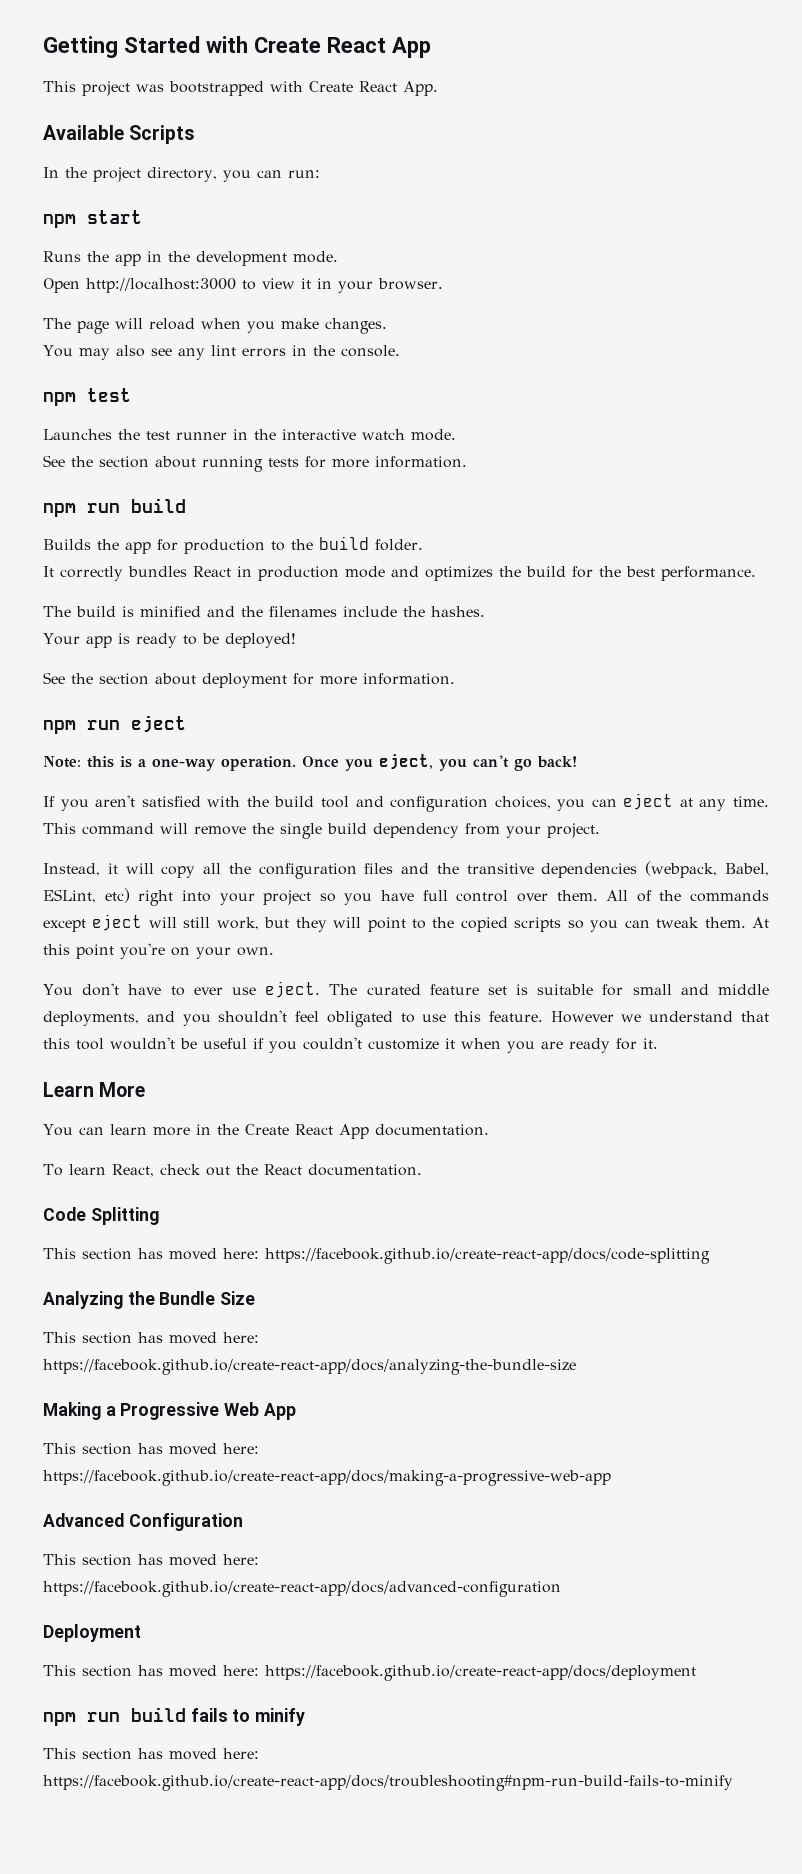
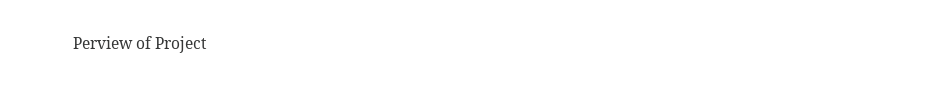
[43,36,431,58] [43,81,438,96] [43,125,195,144] [43,167,320,182] [43,210,142,228] [43,251,338,266] [43,278,443,293] [43,318,387,334] [43,345,400,360] [43,388,131,406] [43,429,456,441] [43,455,467,472] [43,498,186,517] [43,536,423,554] [43,566,756,581] [43,606,485,617] [43,633,296,648] [43,672,455,688] [43,715,186,734] [43,754,577,771] [43,793,769,812] [43,823,600,839] [43,861,769,879] [43,888,769,906] [43,914,770,932] [43,943,274,959] [43,981,769,998] [43,1010,769,1027] [43,1037,658,1053] [43,1082,146,1097] [43,1124,489,1139] [43,1164,422,1177] [43,1207,159,1225] [43,1248,710,1264] [43,1291,256,1309] [43,1332,259,1344] [43,1359,576,1375] [43,1402,296,1420] [43,1443,259,1455] [43,1470,611,1486] [43,1513,243,1531] [43,1554,259,1566] [43,1581,561,1597] [43,1624,141,1642] [43,1665,696,1681] [43,1707,306,1726] [43,1748,259,1760] [43,1775,733,1791] Getting Started with Create React App // This project was bootstrapped with Create React App. // Available Scripts // In the project directory, you can run: // npm start // Runs the app in the development mode. // Open http://localhost:3000 to view it in your browser. // The page will reload when you make changes. // You may also see any lint errors in the console. // npm test // Launches the test runner in the interactive watch mode. // See the section about running tests for more information. // npm run build // Builds the app for production to the build folder. // It correctly bundles React in production mode and optimizes the build for the best performance. // The build is minified and the filenames include the hashes. // Your app is ready to be deployed! // See the section about deployment for more information. // npm run eject // Note: this is a one-way operation. Once you eject, you can't go back! // If you aren't satisfied with the build tool and configuration choices, you can eject at any time. This command will remove the single build dependency from your project. // Instead, it will copy all the configuration files and the transitive dependencies (webpack, Babel, ESLint, etc) right into your project so you have full control over them. All of the commands except eject will still work, but they will point to the copied scripts so you can tweak them. At this point you're on your own. // You don't have to ever use eject. The curated feature set is suitable for small and middle deployments, and you shouldn't feel obligated to use this feature. However we understand that this tool wouldn't be useful if you couldn't customize it when you are ready for it. // Learn More // You can learn more in the Create React App documentation. // To learn React, check out the React documentation. // Code Splitting // This section has moved here: https://facebook.github.io/create-react-app/docs/code-splitting // Analyzing the Bundle Size // This section has moved here: https://facebook.github.io/create-react-app/docs/analyzing-the-bundle-size // Making a Progressive Web App // This section has moved here: https://facebook.github.io/create-react-app/docs/making-a-progressive-web-app // Advanced Configuration // This section has moved here: https://facebook.github.io/create-react-app/docs/advanced-configuration // Deployment // This section has moved here: https://facebook.github.io/create-react-app/docs/deployment // npm run build fails to minify // This section has moved here: https://facebook.github.io/create-react-app/docs/troubleshooting#npm-run-build-fails-to-minify -> [73,36,208,53] Perview of Project

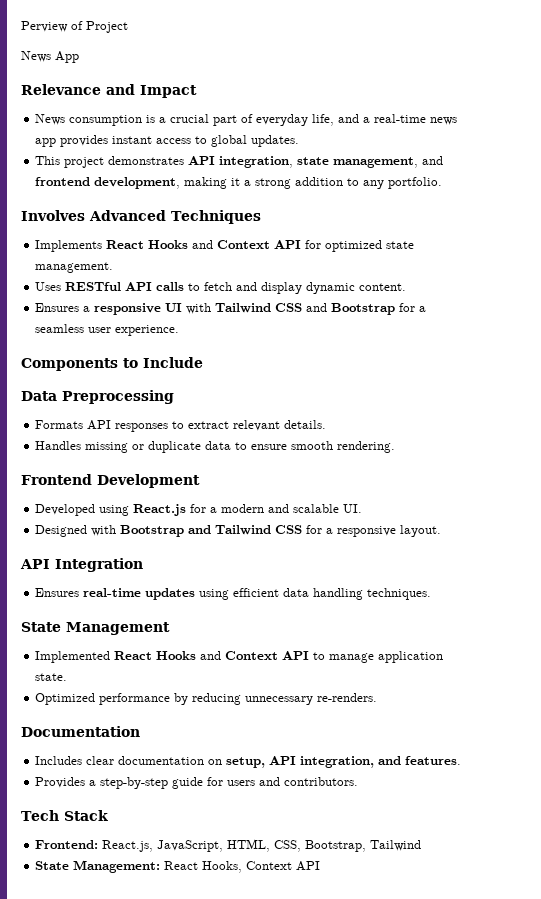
(208, 44) none -> [21,51,79,63] [21,84,197,98] [35,114,458,126] [35,135,300,147] [35,156,444,168] [35,177,443,189] [21,210,261,224] [35,240,415,252] [35,262,114,273] [35,282,407,294] [35,303,427,315] [35,324,180,336] [21,357,203,371] [21,390,174,404] [35,420,327,432] [35,441,396,453] [21,474,200,488] [35,504,363,516] [35,525,442,537] [20,558,143,572] [35,588,432,600] [21,622,170,635] [35,651,444,663] [35,673,68,681] [35,693,378,705] [21,726,140,737] [35,756,462,768] [35,777,359,789] [21,810,108,821] [35,839,422,852] [35,860,321,873] // News App // Relevance and Impact // News consumption is a crucial part of everyday life, and a real-time news app provides instant access to global updates. // This project demonstrates API integration, state management, and frontend development, making it a strong addition to any portfolio. // Involves Advanced Techniques // Implements React Hooks and Context API for optimized state management. // Uses RESTful API calls to fetch and display dynamic content. // Ensures a responsive UI with Tailwind CSS and Bootstrap for a seamless user experience. // Components to Include // Data Preprocessing // Formats API responses to extract relevant details. // Handles missing or duplicate data to ensure smooth rendering. // Frontend Development // Developed using React.js for a modern and scalable UI. // Designed with Bootstrap and Tailwind CSS for a responsive layout. // API Integration // Ensures real-time updates using efficient data handling techniques. // State Management // Implemented React Hooks and Context API to manage application state. // Optimized performance by reducing unnecessary re-renders. // Documentation // Includes clear documentation on setup, API integration, and features. // Provides a step-by-step guide for users and contributors. // Tech Stack // Frontend: React.js, JavaScript, HTML, CSS, Bootstrap, Tailwind // State Management: React Hooks, Context API

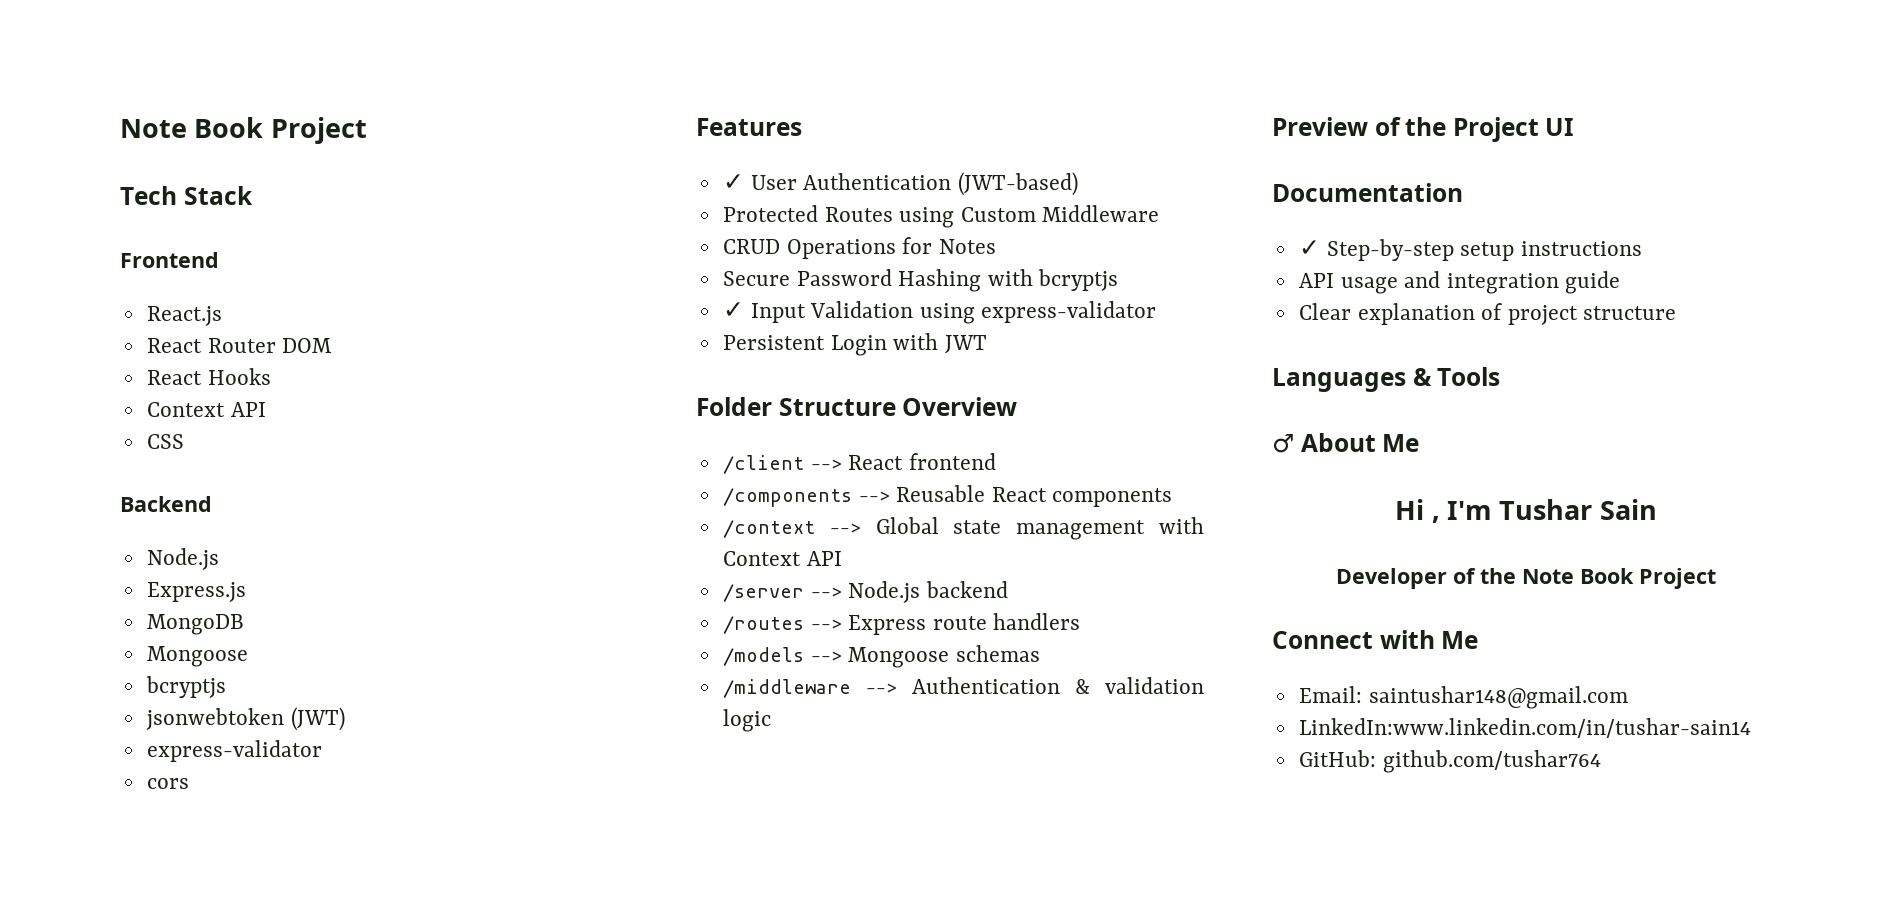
[21,21,128,33] [21,51,79,63] [21,84,197,98] [35,114,458,126] [35,135,300,147] [35,156,444,168] [35,177,443,189] [21,210,261,224] [35,240,415,252] [35,262,114,273] [35,282,407,294] [35,303,427,315] [35,324,180,336] [21,357,203,371] [21,390,174,404] [35,420,327,432] [35,441,396,453] [21,474,200,488] [35,504,363,516] [35,525,442,537] [20,558,143,572] [35,588,432,600] [21,622,170,635] [35,651,444,663] [35,673,68,681] [35,693,378,705] [21,726,140,737] [35,756,462,768] [35,777,359,789] [21,810,108,821] [35,839,422,852] [35,860,321,873] Perview of Project // News App // Relevance and Impact // News consumption is a crucial part of everyday life, and a real-time news app provides instant access to global updates. // This project demonstrates API integration, state management, and frontend development, making it a strong addition to any portfolio. // Involves Advanced Techniques // Implements React Hooks and Context API for optimized state management. // Uses RESTful API calls to fetch and display dynamic content. // Ensures a responsive UI with Tailwind CSS and Bootstrap for a seamless user experience. // Components to Include // Data Preprocessing // Formats API responses to extract relevant details. // Handles missing or duplicate data to ensure smooth rendering. // Frontend Development // Developed using React.js for a modern and scalable UI. // Designed with Bootstrap and Tailwind CSS for a responsive layout. // API Integration // Ensures real-time updates using efficient data handling techniques. // State Management // Implemented React Hooks and Context API to manage application state. // Optimized performance by reducing unnecessary re-renders. // Documentation // Includes clear documentation on setup, API integration, and features. // Provides a step-by-step guide for users and contributors. // Tech Stack // Frontend: React.js, JavaScript, HTML, CSS, Bootstrap, Tailwind // State Management: React Hooks, Context API -> [120,117,367,144] [120,186,253,205] [120,252,219,268] [146,306,222,326] [146,338,333,353] [146,368,271,385] [146,402,266,417] [146,434,184,449] [120,496,212,512] [146,548,219,570] [146,582,246,602] [146,614,244,635] [146,646,248,667] [145,676,226,698] [145,707,345,731] [146,740,322,762] [146,778,189,789] [696,118,802,136] [722,172,1078,196] [722,205,1160,228] [722,237,996,259] [722,269,1119,292] [722,301,1157,324] [722,333,987,356] [696,397,1018,416] [722,453,996,474] [722,485,1173,507] [722,517,1204,540] [722,551,842,566] [722,581,1008,603] [722,613,1081,635] [722,645,1040,668] [722,677,1204,698] [722,709,771,732] [1272,117,1575,142] [1272,183,1463,202] [1298,239,1642,261] [1298,271,1621,294] [1298,303,1677,325] [1272,367,1501,392] [1272,433,1420,453] [1395,499,1657,523] [1336,568,1716,589] [1272,630,1479,649] [1298,686,1628,709] [1298,718,1751,738] [1298,750,1601,773] Note Book Project // Tech Stack // Frontend // React.js // React Router DOM // React Hooks // Context API // CSS // Backend // Node.js // Express.js // MongoDB // Mongoose // bcryptjs // jsonwebtoken (JWT) // express-validator // cors // Features // ✓ User Authentication (JWT-based) // Protected Routes using Custom Middleware // CRUD Operations for Notes // Secure Password Hashing with bcryptjs // ✓ Input Validation using express-validator // Persistent Login with JWT // Folder Structure Overview // /client --> React frontend // /components --> Reusable React components // /context --> Global state management with Context API // /server --> Node.js backend // /routes --> Express route handlers // /models --> Mongoose schemas // /middleware --> Authentication & validation logic // Preview of the Project UI // Documentation // ✓ Step-by-step setup instructions // API usage and integration guide // Clear explanation of project structure // Languages & Tools // ♂ About Me // Hi , I'm Tushar Sain // Developer of the Note Book Project // Connect with Me // Email: saintushar148@gmail.com // LinkedIn:www.linkedin.com/in/tushar-sain14 // GitHub: github.com/tushar764

